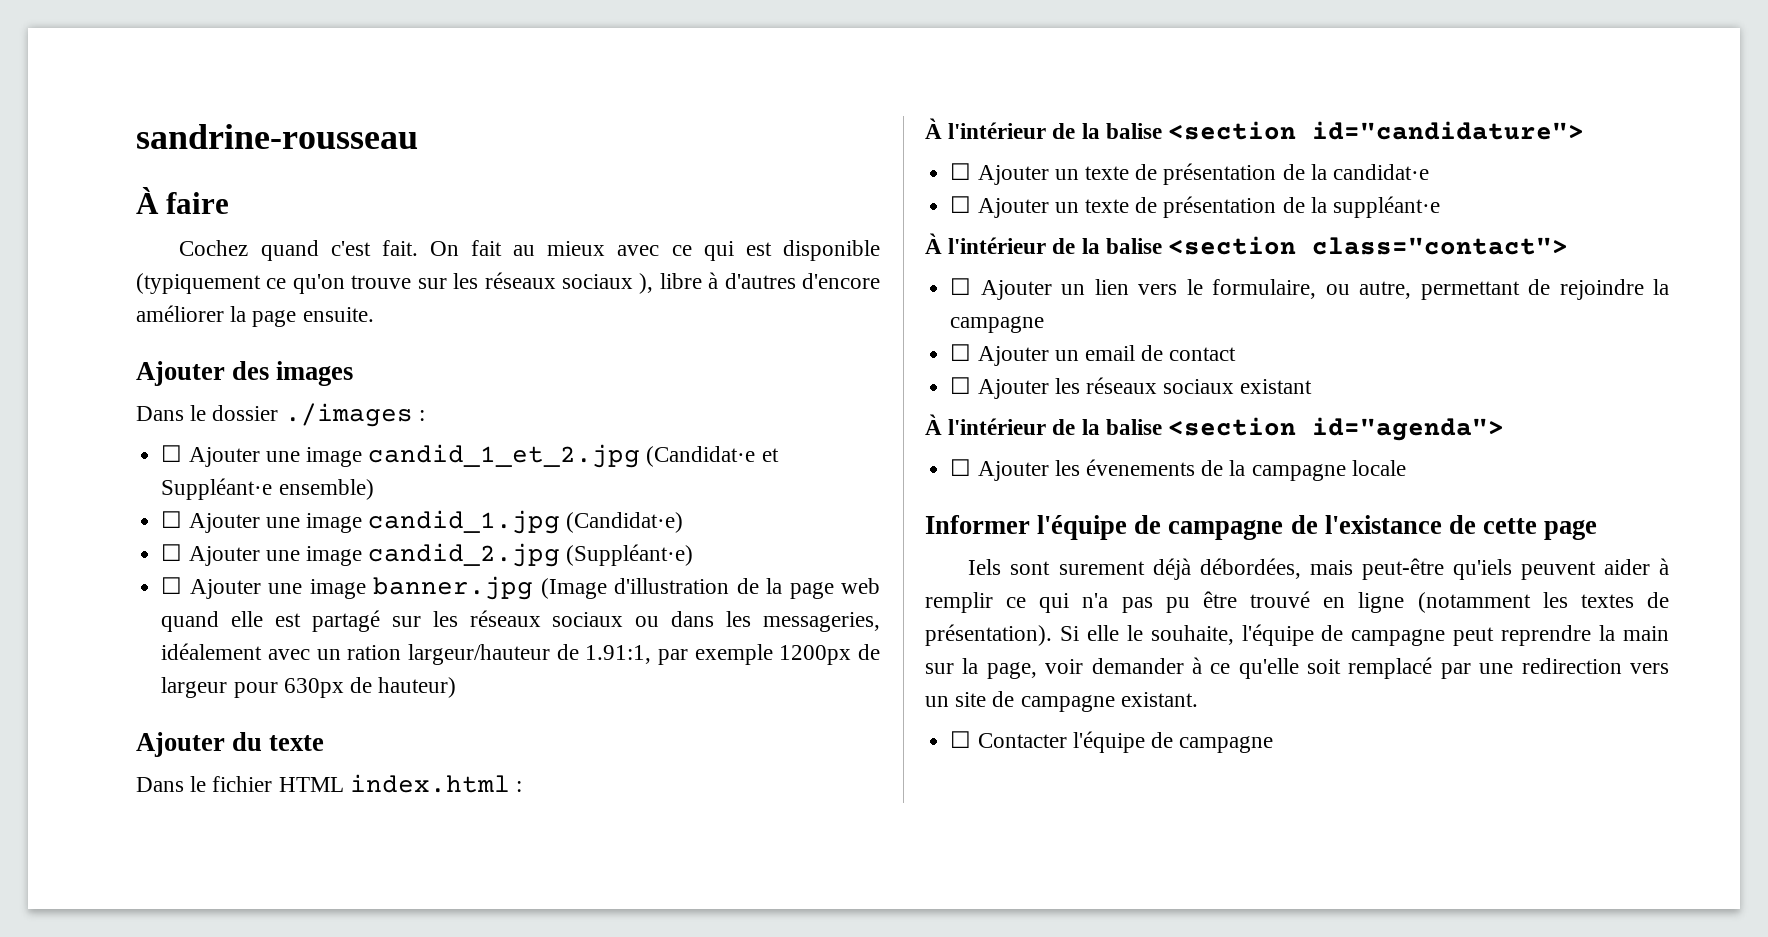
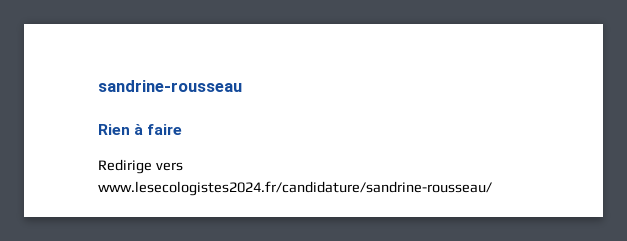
[136,187,159,214] À -> [98,124,144,135] Rien à
[179,240,881,261] [136,272,880,294] [136,305,374,327] [136,361,354,386] [136,403,425,427] [161,444,779,468] [161,478,374,500] [161,510,684,534] [161,543,694,567] [161,576,881,600] [161,610,880,632] [161,643,880,665] [161,677,457,698] [136,732,325,757] [136,774,523,793] [925,118,1585,140] [950,163,1429,185] [950,196,1440,218] [925,233,1569,255] [950,278,1669,300] [950,316,1045,333] [950,344,1237,366] [950,377,1313,399] [925,414,1505,441] [950,459,1406,481] [925,515,1598,540] [968,558,1669,580] [925,591,1669,613] [925,624,1669,646] [925,657,1669,679] [925,691,1198,712] [950,731,1274,753] Cochez quand c'est fait. On fait au mieux avec ce qui est disponible (typiquement ce qu'on trouve sur les réseaux sociaux ), libre à d'autres d'encore améliorer la page ensuite. // Ajouter des images // Dans le dossier ./images : // ☐ Ajouter une image candid_1_et_2.jpg (Candidat·e et Suppléant·e ensemble) // ☐ Ajouter une image candid_1.jpg (Candidat·e) // ☐ Ajouter une image candid_2.jpg (Suppléant·e) // ☐ Ajouter une image banner.jpg (Image d'illustration de la page web quand elle est partagé sur les réseaux sociaux ou dans les messageries, idéalement avec un ration largeur/hauteur de 1.91:1, par exemple 1200px de largeur pour 630px de hauteur) // Ajouter du texte // Dans le fichier HTML index.html : // À l'intérieur de la balise <section id="candidature"> // ☐ Ajouter un texte de présentation de la candidat·e // ☐ Ajouter un texte de présentation de la suppléant·e // À l'intérieur de la balise <section class="contact"> // ☐ Ajouter un lien vers le formulaire, ou autre, permettant de rejoindre la campagne // ☐ Ajouter un email de contact // ☐ Ajouter les réseaux sociaux existant // À l'intérieur de la balise <section id="agenda"> // ☐ Ajouter les évenements de la campagne locale // Informer l'équipe de campagne de l'existance de cette page // Iels sont surement déjà débordées, mais peut-être qu'iels peuvent aider à remplir ce qui n'a pas pu être trouvé en ligne (notamment les textes de présentation). Si elle le souhaite, l'équipe de campagne peut reprendre la main sur la page, voir demander à ce qu'elle soit remplacé par une redirection vers un site de campagne existant. // ☐ Contacter l'équipe de campagne -> [98,159,183,174] [98,181,492,196] Redirige vers www.lesecologistes2024.fr/candidature/sandrine-rousseau/

